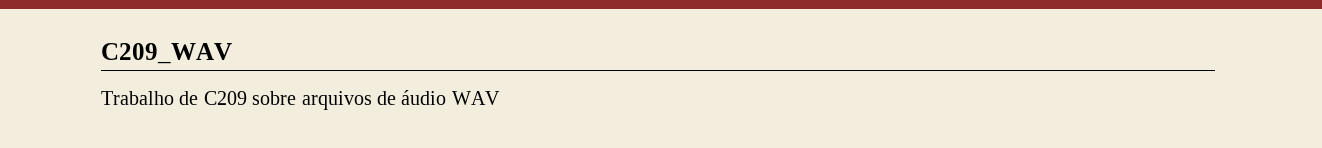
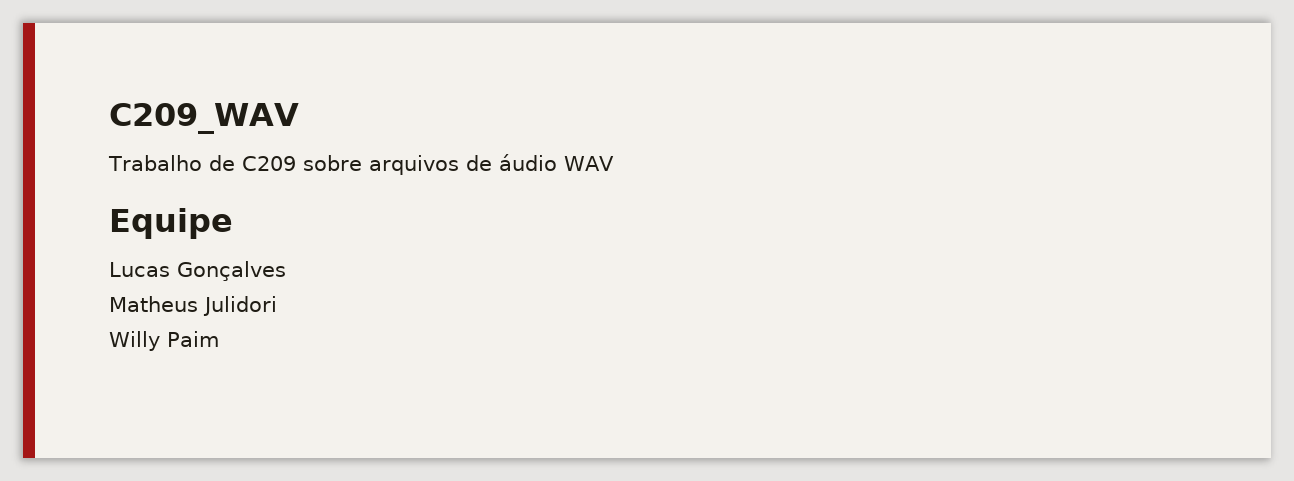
(500, 98) none -> [109,208,233,239] [109,261,286,281] [109,296,277,316] [109,331,219,351] // Equipe // Lucas Gonçalves // Matheus Julidori // Willy Paim

